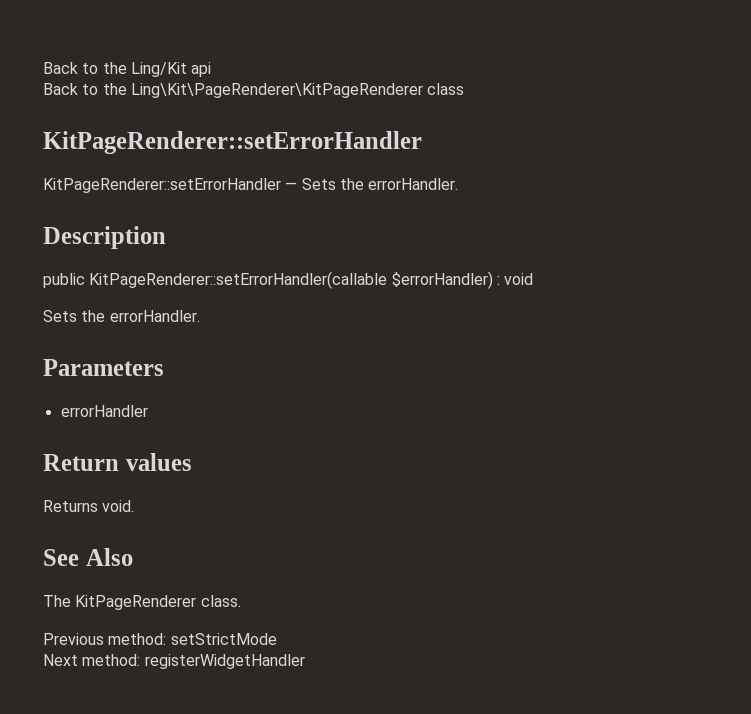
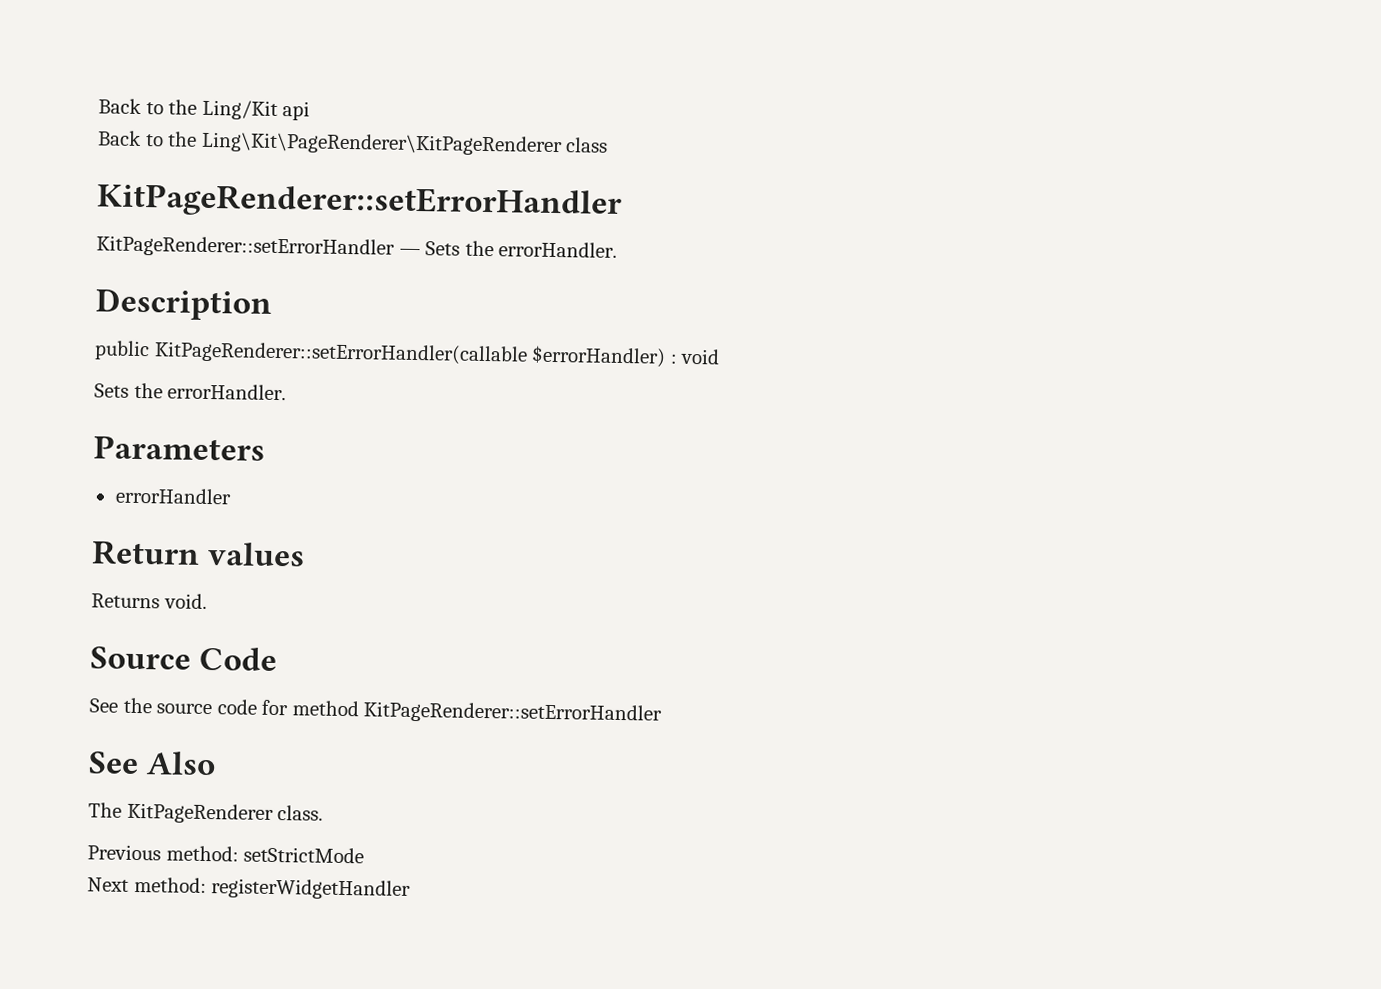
(135, 506) none -> [90,646,278,672] [89,697,663,725] // Source Code // See the source code for method KitPageRenderer::setErrorHandler

